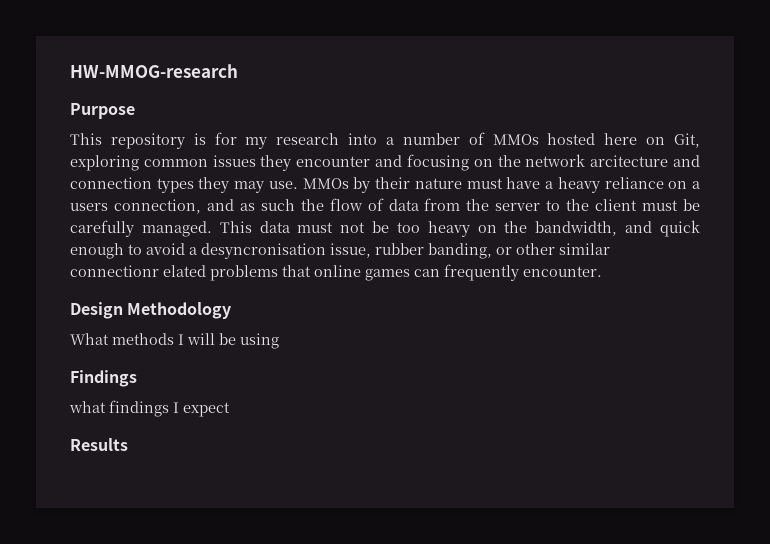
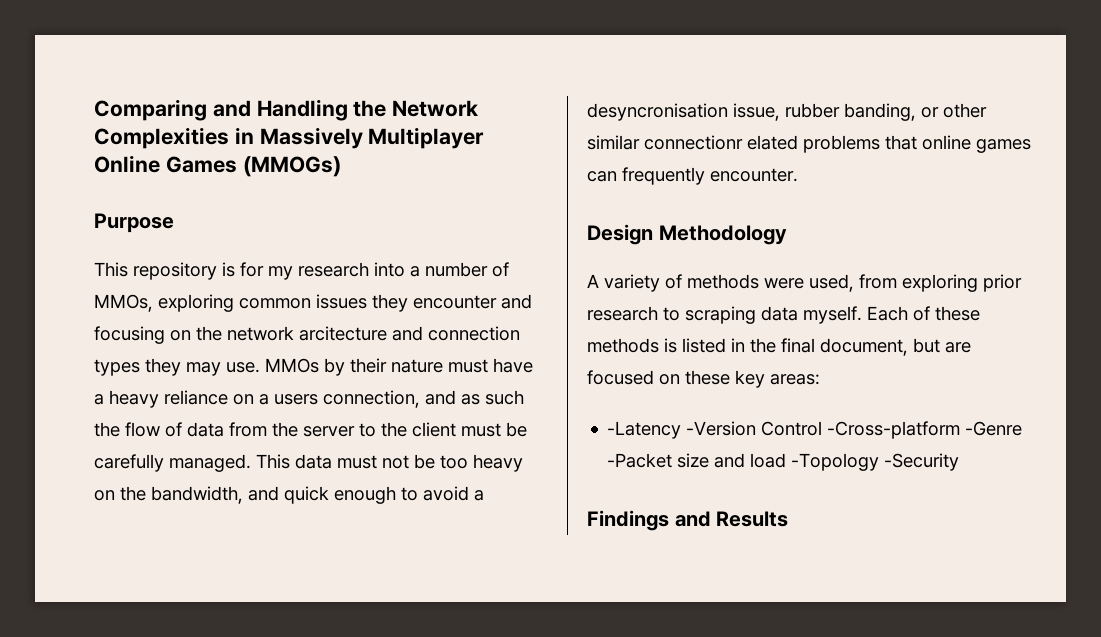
[70,64,238,78] HW-MMOG-research -> [94,99,479,121] [94,127,485,149] [94,155,341,177] Comparing and Handling the Network Complexities in Massively Multiplayer Online Games (MMOGs)
[492,133,700,148] MMOs hosted here on Git, -> [94,294,153,312] MMOs,
[70,333,279,349] [70,370,137,387] [69,400,230,417] What methods I will be using // Findings // what findings I expect // -> [587,274,1022,292] [587,306,980,324] [587,338,971,356] [587,370,820,388] [607,421,1023,439] [607,453,960,471] [587,510,711,531] A variety of methods were used, from exploring prior research to scraping data myself. Each of these methods is listed in the final document, but are focused on these key areas: // -Latency -Version Control -Cross-platform -Genre -Packet size and load -Topology -Security // Findings and

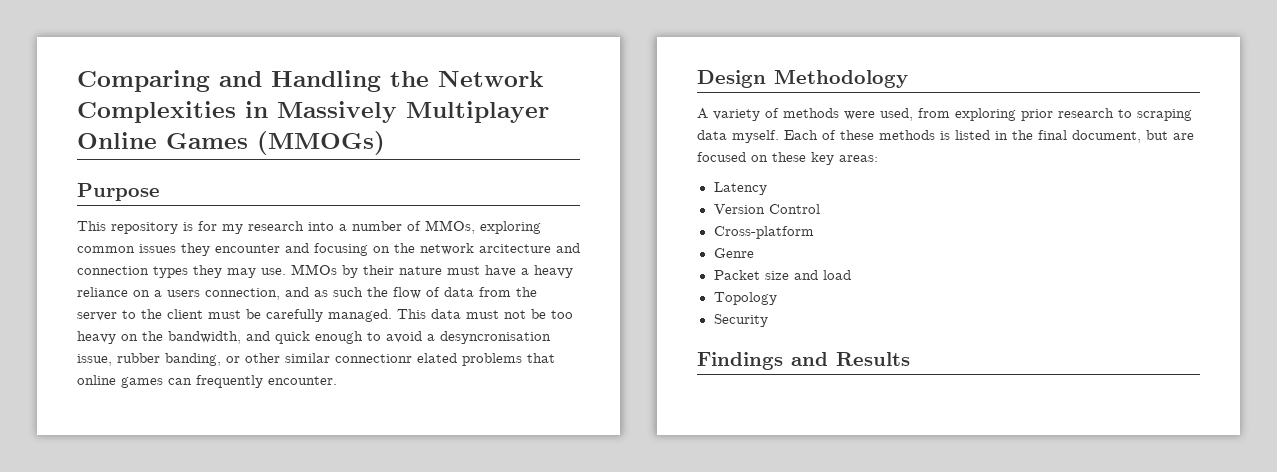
[607,421,757,439] -Latency -Version -> [713,182,767,195] [713,204,765,214] Latency // Version
[827,421,1023,439] [607,453,673,468] -Cross-platform -Genre -Packet -> [713,226,814,239] [713,248,754,258] [713,270,760,280] // Cross-platform // Genre // Packet
[791,453,960,471] -Topology -Security -> [713,292,777,305] [713,314,768,327] // Topology // Security

